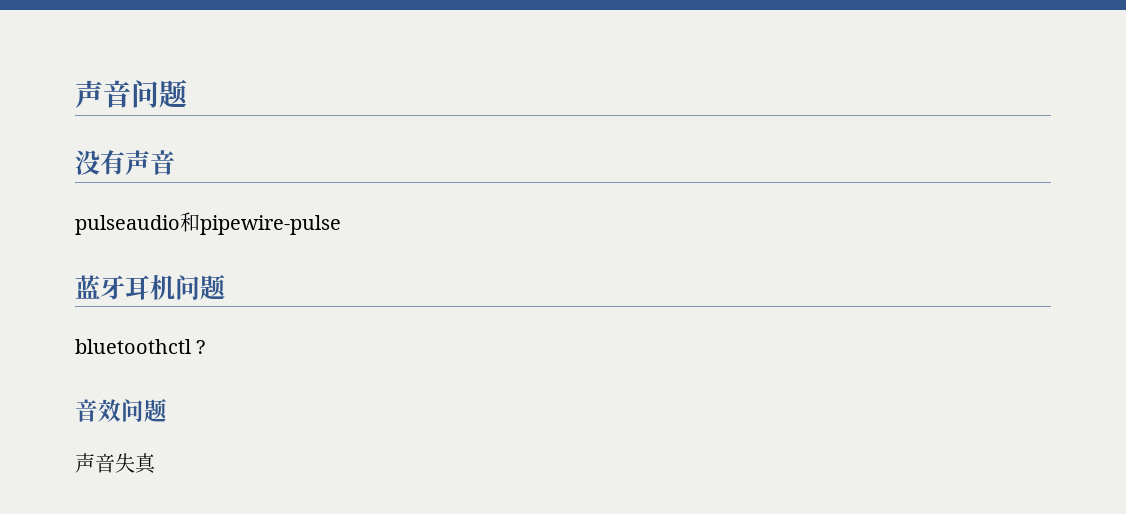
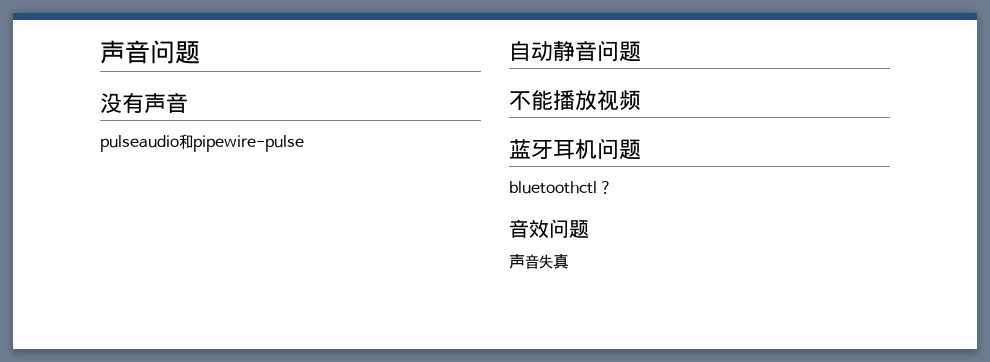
(341, 225) none -> [509,40,641,62] [509,90,641,111] // 自动静音问题 // 不能播放视频

